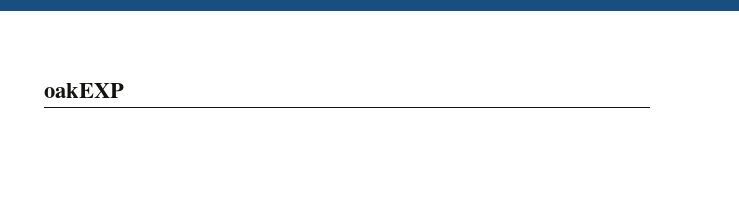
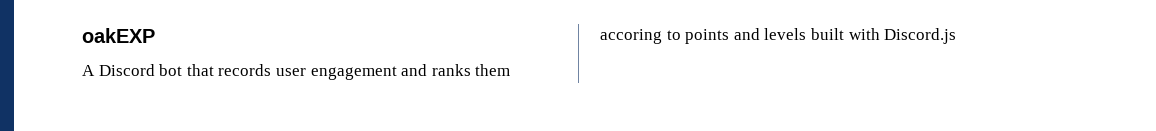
(124, 90) none -> [82,64,511,80] [600,28,957,44] // A Discord bot that records user engagement and ranks them accoring to points and levels built with Discord.js

